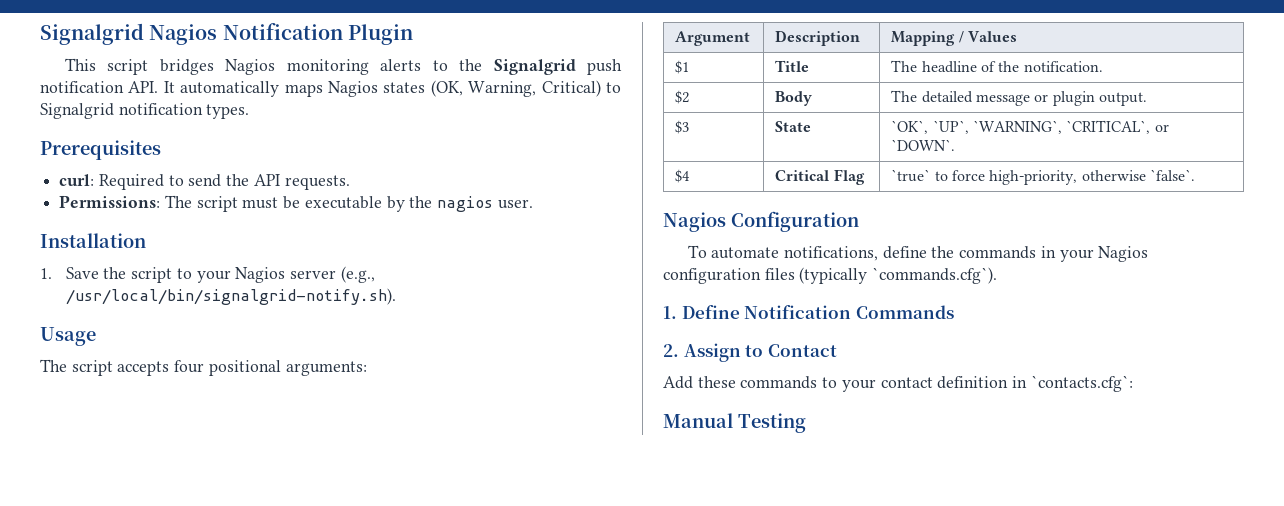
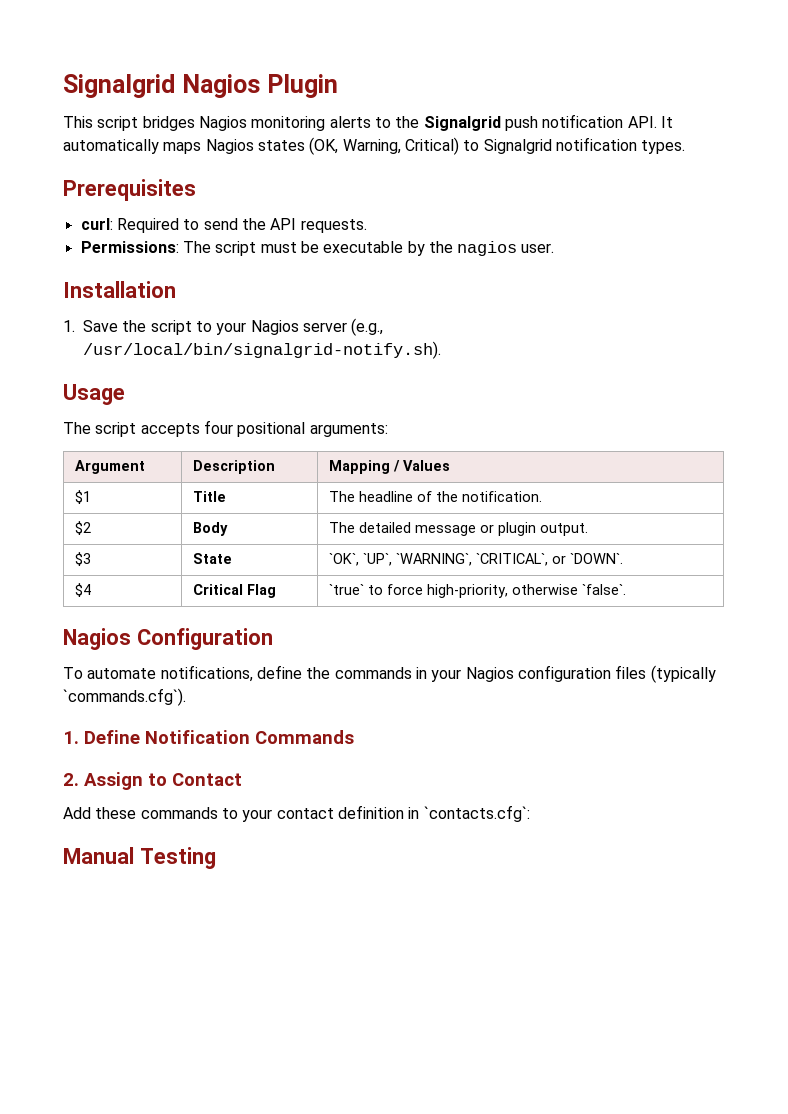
[222,23,343,40] Notification -> (260, 86) none

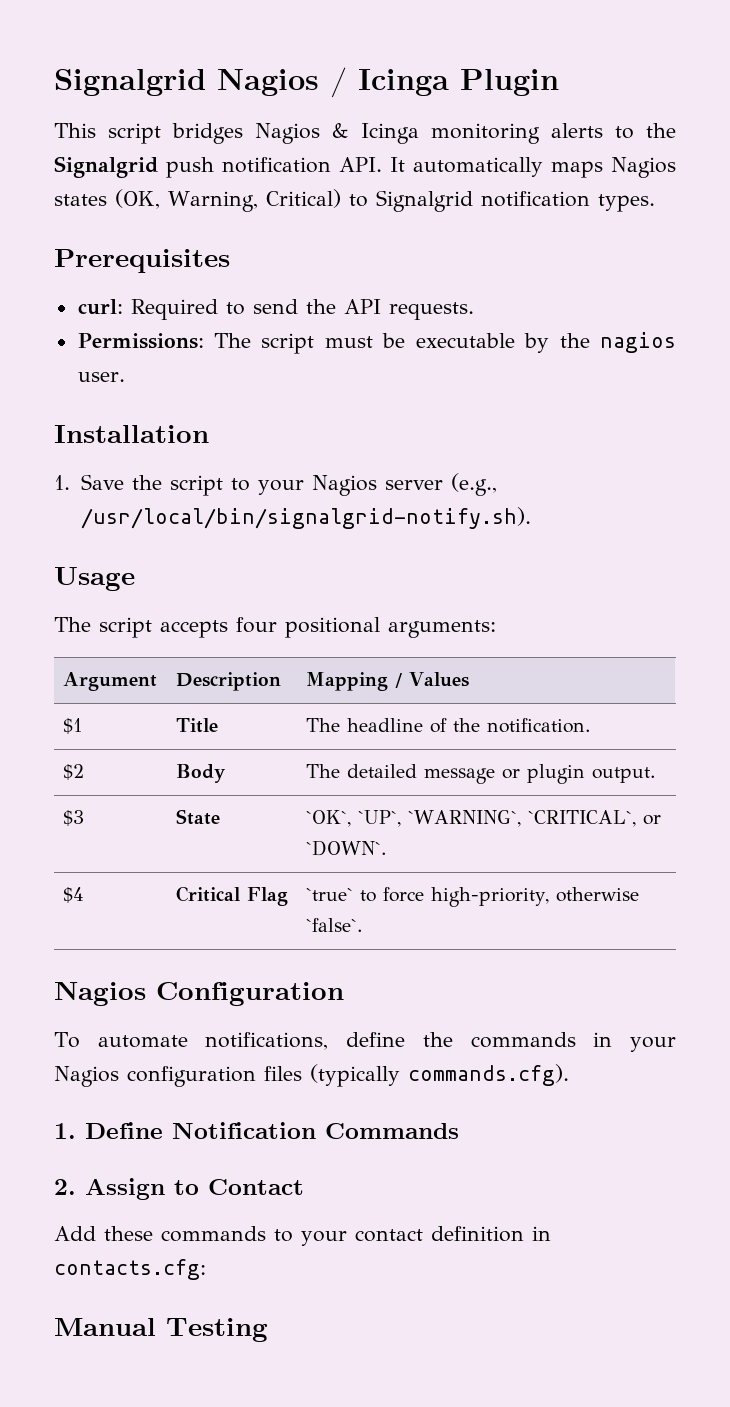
(260, 86) none -> [330,67,449,98] / Icinga
(247, 123) none -> [332,123,419,144] & Icinga
[63,688,186,706] `commands.cfg`). -> [408,1064,569,1086] commands.cfg).
[423,805,530,822] `contacts.cfg`: -> [54,1259,206,1280] contacts.cfg:

